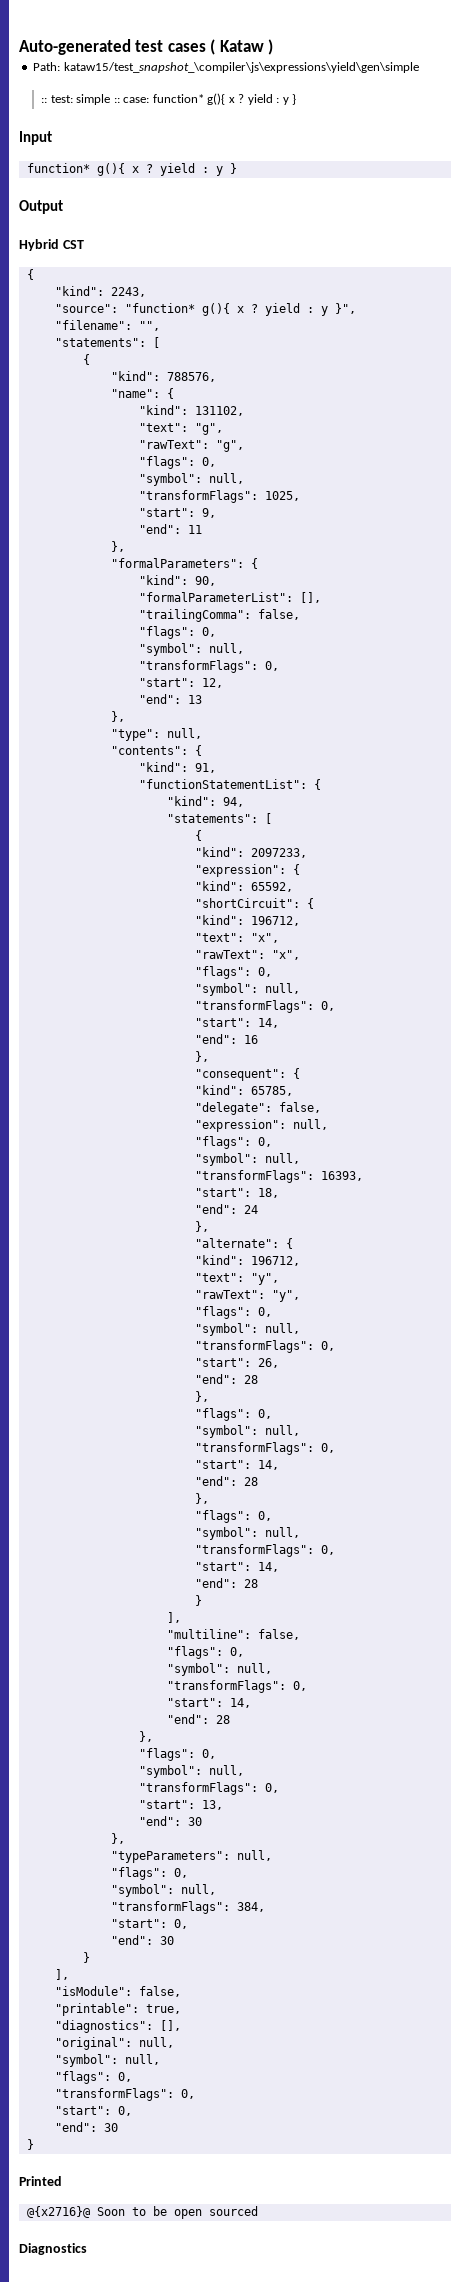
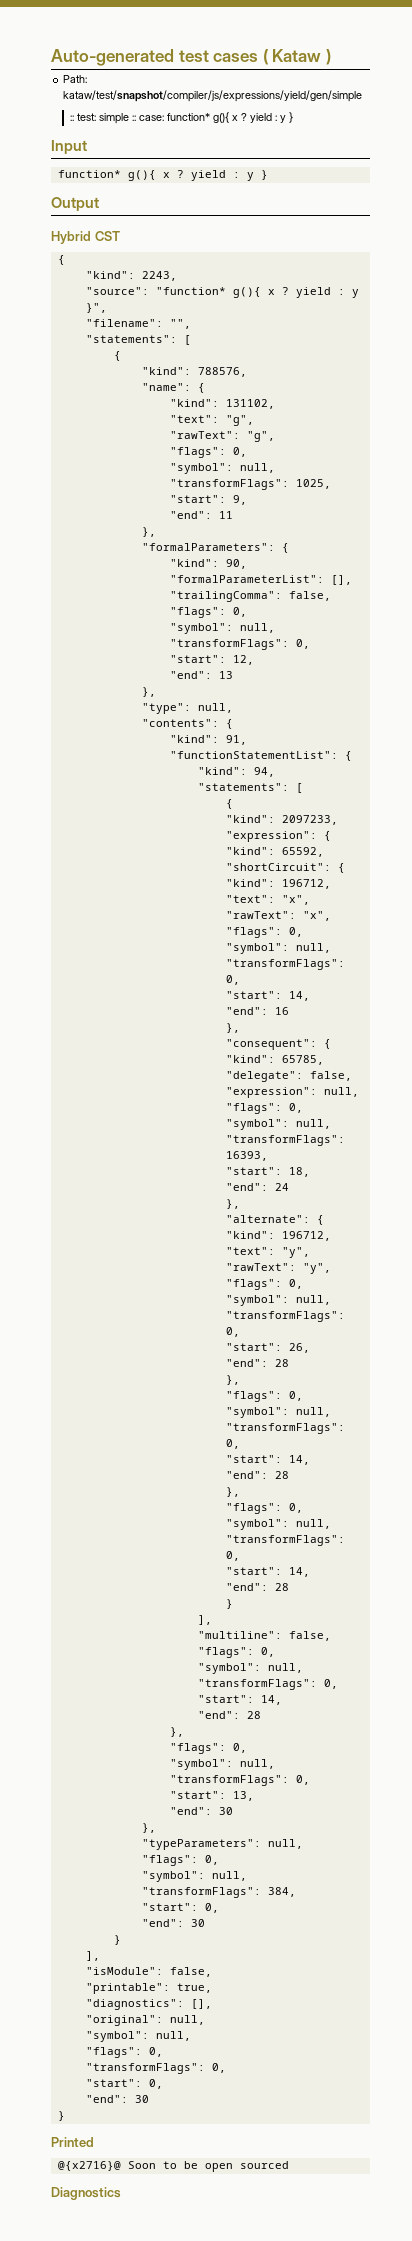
[63,62,419,73] kataw15/test_snapshot_\compiler\js\expressions\yield\gen\simple -> [63,90,363,102] kataw/test/snapshot/compiler/js/expressions/yield/gen/simple

